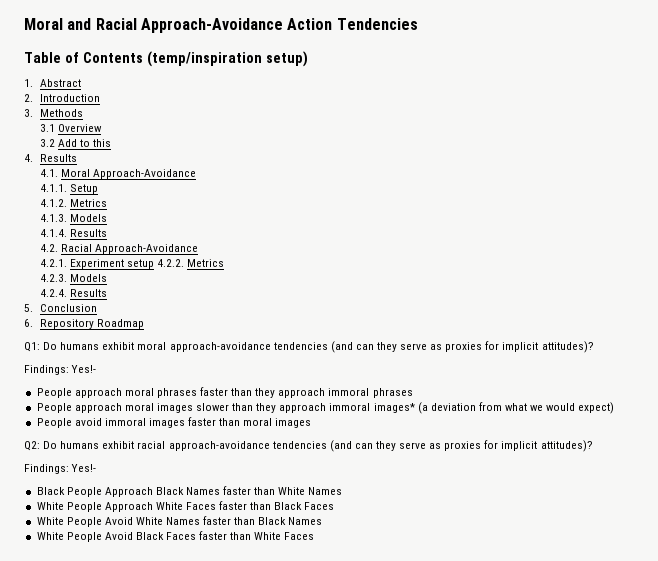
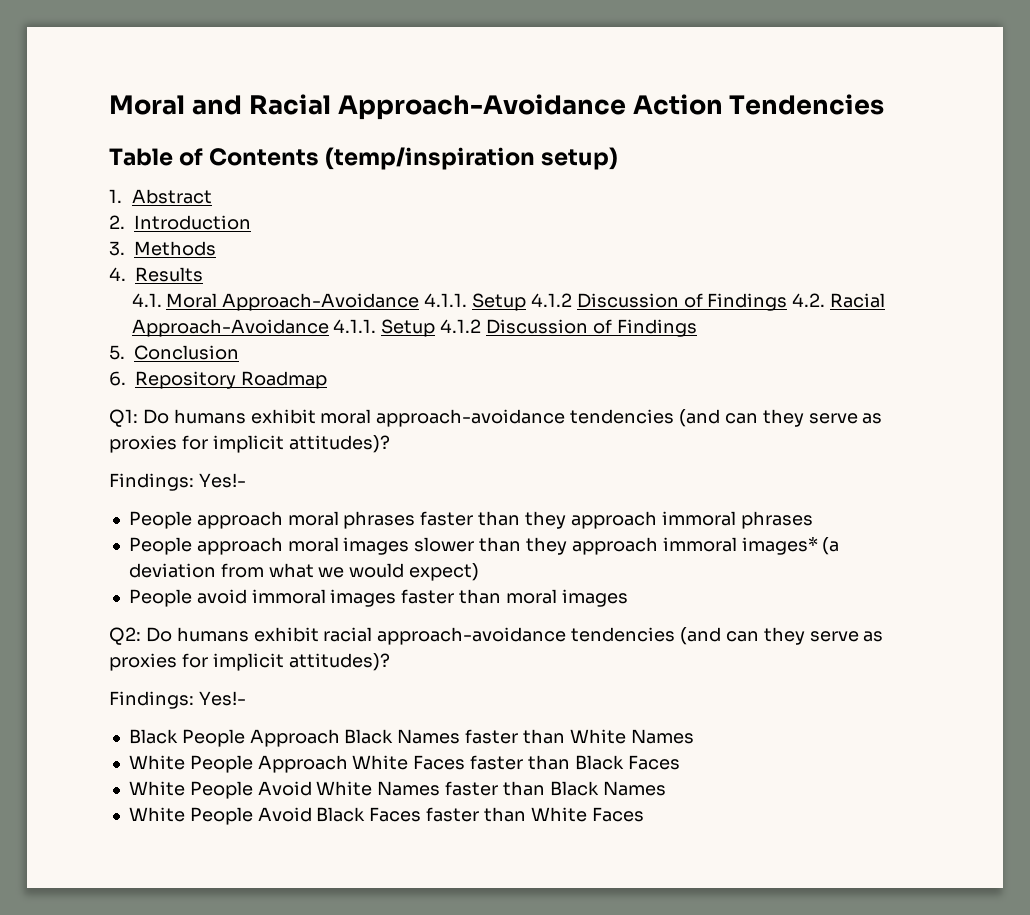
[39,124,102,132] [39,139,111,147] // 3.1 Overview // 3.2 Add to this -> (216, 248) none
[39,184,98,194] [39,199,107,207] [39,214,107,222] [39,229,107,237] [39,244,198,254] [39,259,225,269] [39,274,107,282] [39,289,107,297] // 4.1.1. Setup // 4.1.2. Metrics // 4.1.3. Models // 4.1.4. Results // 4.2. Racial Approach-Avoidance // 4.2.1. Experiment setup 4.2.2. Metrics // 4.2.3. Models // 4.2.4. Results -> [424,293,886,311] [131,319,697,337] 4.1.1. Setup 4.1.2 Discussion of Findings 4.2. Racial Approach-Avoidance 4.1.1. Setup 4.1.2 Discussion of Findings

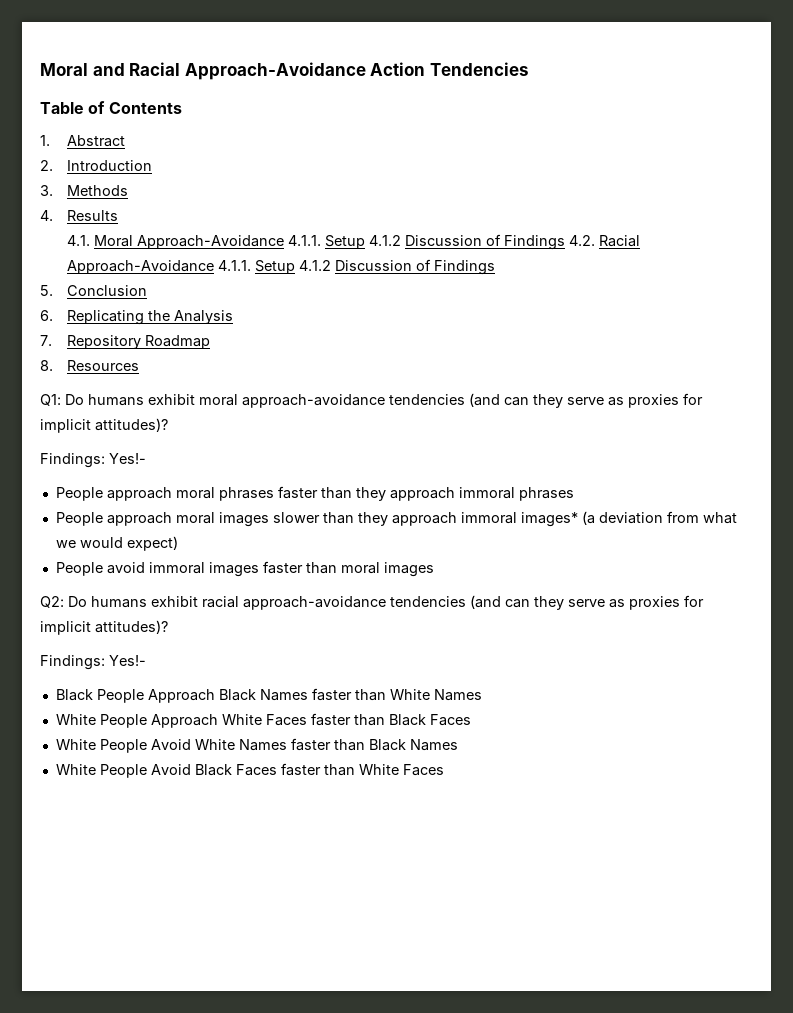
[325,147,619,170] (temp/inspiration setup) -> (182, 108) none
(126, 378) none -> [66,310,233,325] [40,335,52,346] Replicating the Analysis // 7.
(327, 380) none -> [40,360,139,371] // 8. Resources

